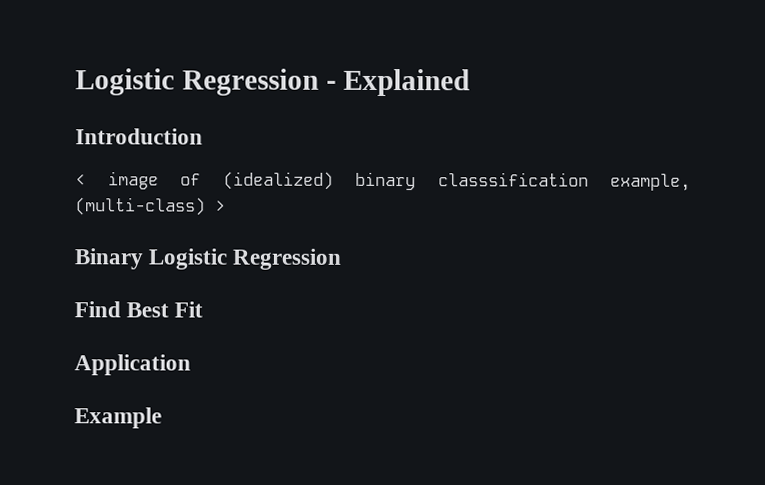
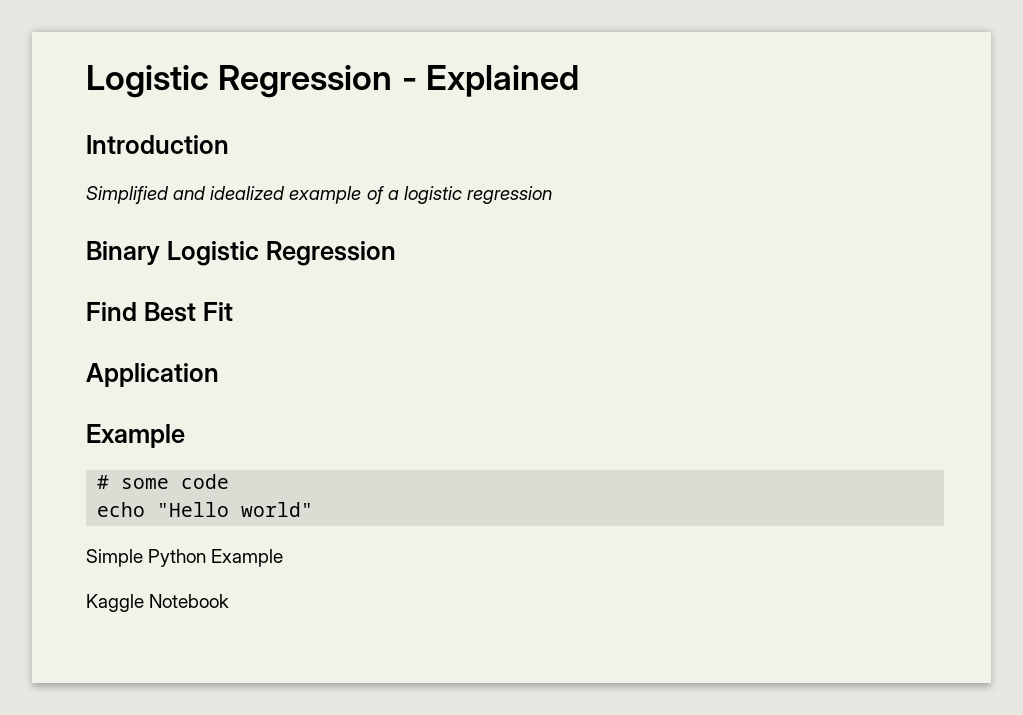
[75,171,691,191] [75,197,226,216] < image of (idealized) binary classsification example, (multi-class) > -> [86,186,552,204] Simplified and idealized example of a logistic regression
(162, 418) none -> [97,474,230,489] [97,502,314,517] [86,549,284,567] [86,594,230,612] // # some code // echo "Hello world" // Simple Python Example // Kaggle Notebook

